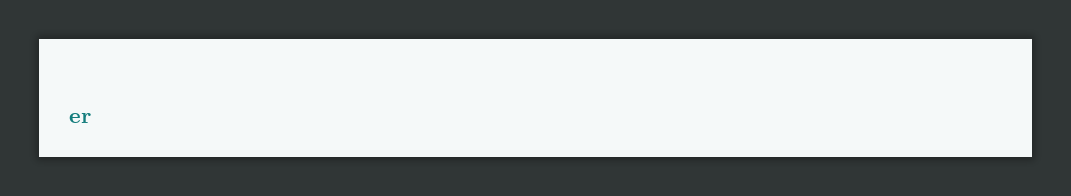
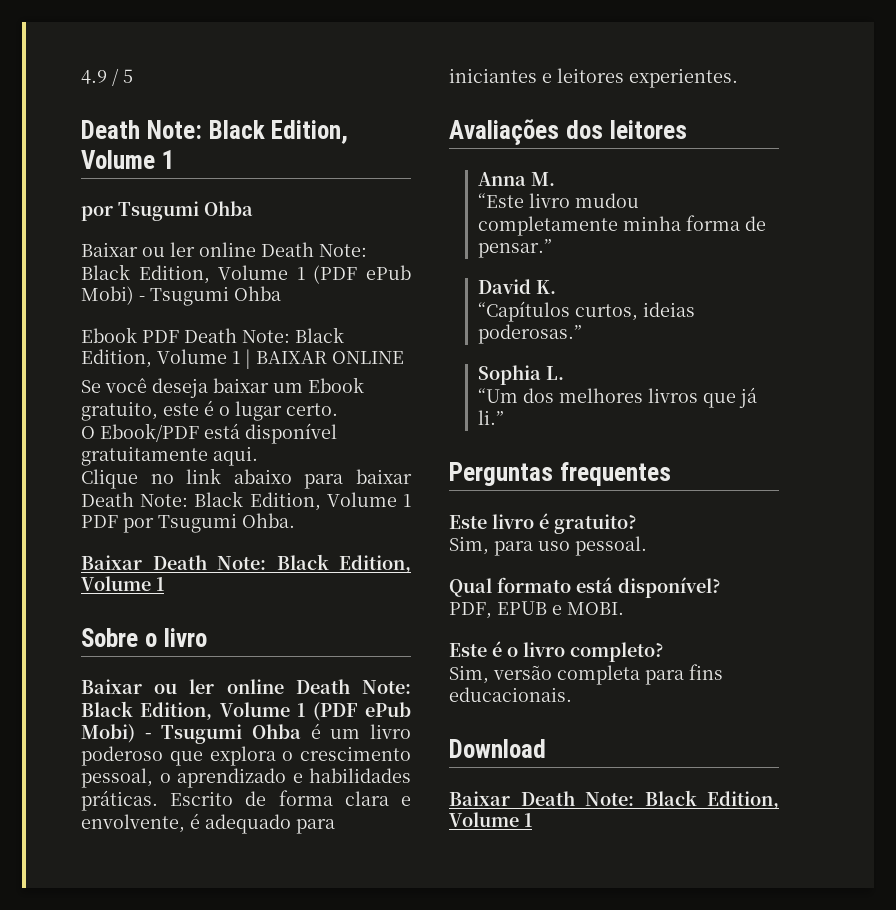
[69,113,91,123] er -> [81,68,133,86] [81,120,349,144] [81,150,175,169] [81,201,253,221] [81,242,367,257] [81,264,411,284] [81,286,281,306] [81,327,344,343] [81,349,404,369] [81,377,364,398] [81,400,338,421] [81,423,337,444] [81,446,258,466] [81,468,412,489] [81,491,411,511] [81,513,295,533] [81,554,411,573] [81,576,164,591] [81,628,207,647] [81,679,411,694] [81,701,411,721] [81,723,411,744] [81,746,411,766] [81,768,411,788] [81,790,411,811] [81,813,335,834] [449,68,738,88] [449,119,687,145] [478,172,556,186] [478,193,640,208] [478,215,767,236] [478,239,553,258] [478,279,557,294] [478,301,696,322] [478,324,583,344] [478,365,565,385] [478,387,758,408] [478,410,505,425] [449,462,671,486] [449,513,637,534] [449,536,647,556] [449,577,721,598] [449,601,624,619] [449,641,664,662] [449,664,723,685] [449,687,572,702] [449,739,546,758] [449,790,779,809] [449,812,532,827] 4.9 / 5 // Death Note: Black Edition, Volume 1 // por Tsugumi Ohba // Baixar ou ler online Death Note: Black Edition, Volume 1 (PDF ePub Mobi) - Tsugumi Ohba // Ebook PDF Death Note: Black Edition, Volume 1 | BAIXAR ONLINE // Se você deseja baixar um Ebook gratuito, este é o lugar certo. // O Ebook/PDF está disponível gratuitamente aqui. // Clique no link abaixo para baixar Death Note: Black Edition, Volume 1 PDF por Tsugumi Ohba. // Baixar Death Note: Black Edition, Volume 1 // Sobre o livro // Baixar ou ler online Death Note: Black Edition, Volume 1 (PDF ePub Mobi) - Tsugumi Ohba é um livro poderoso que explora o crescimento pessoal, o aprendizado e habilidades práticas. Escrito de forma clara e envolvente, é adequado para iniciantes e leitores experientes. // Avaliações dos leitores // Anna M. // “Este livro mudou completamente minha forma de pensar.” // David K. // “Capítulos curtos, ideias poderosas.” // Sophia L. // “Um dos melhores livros que já li.” // Perguntas frequentes // Este livro é gratuito? // Sim, para uso pessoal. // Qual formato está disponível? // PDF, EPUB e MOBI. // Este é o livro completo? // Sim, versão completa para fins educacionais. // Download // Baixar Death Note: Black Edition, Volume 1

